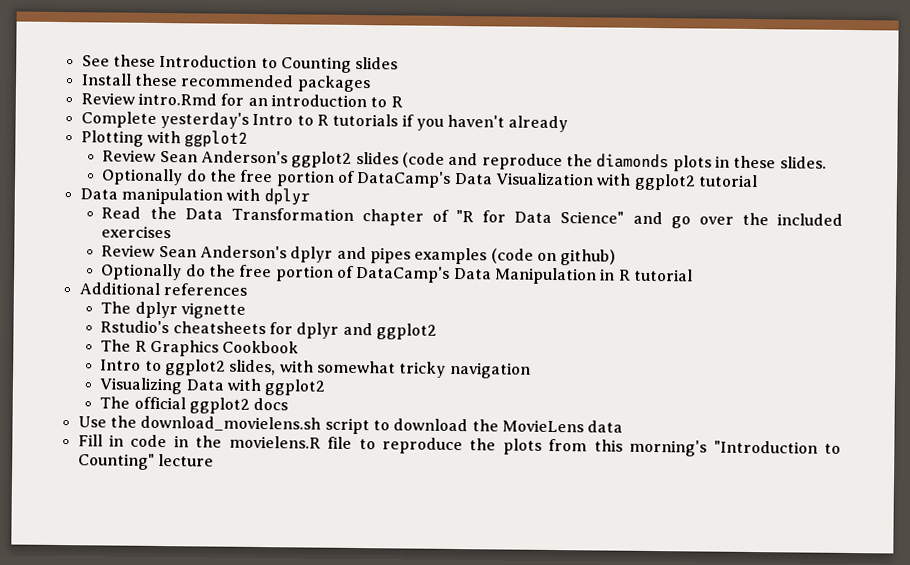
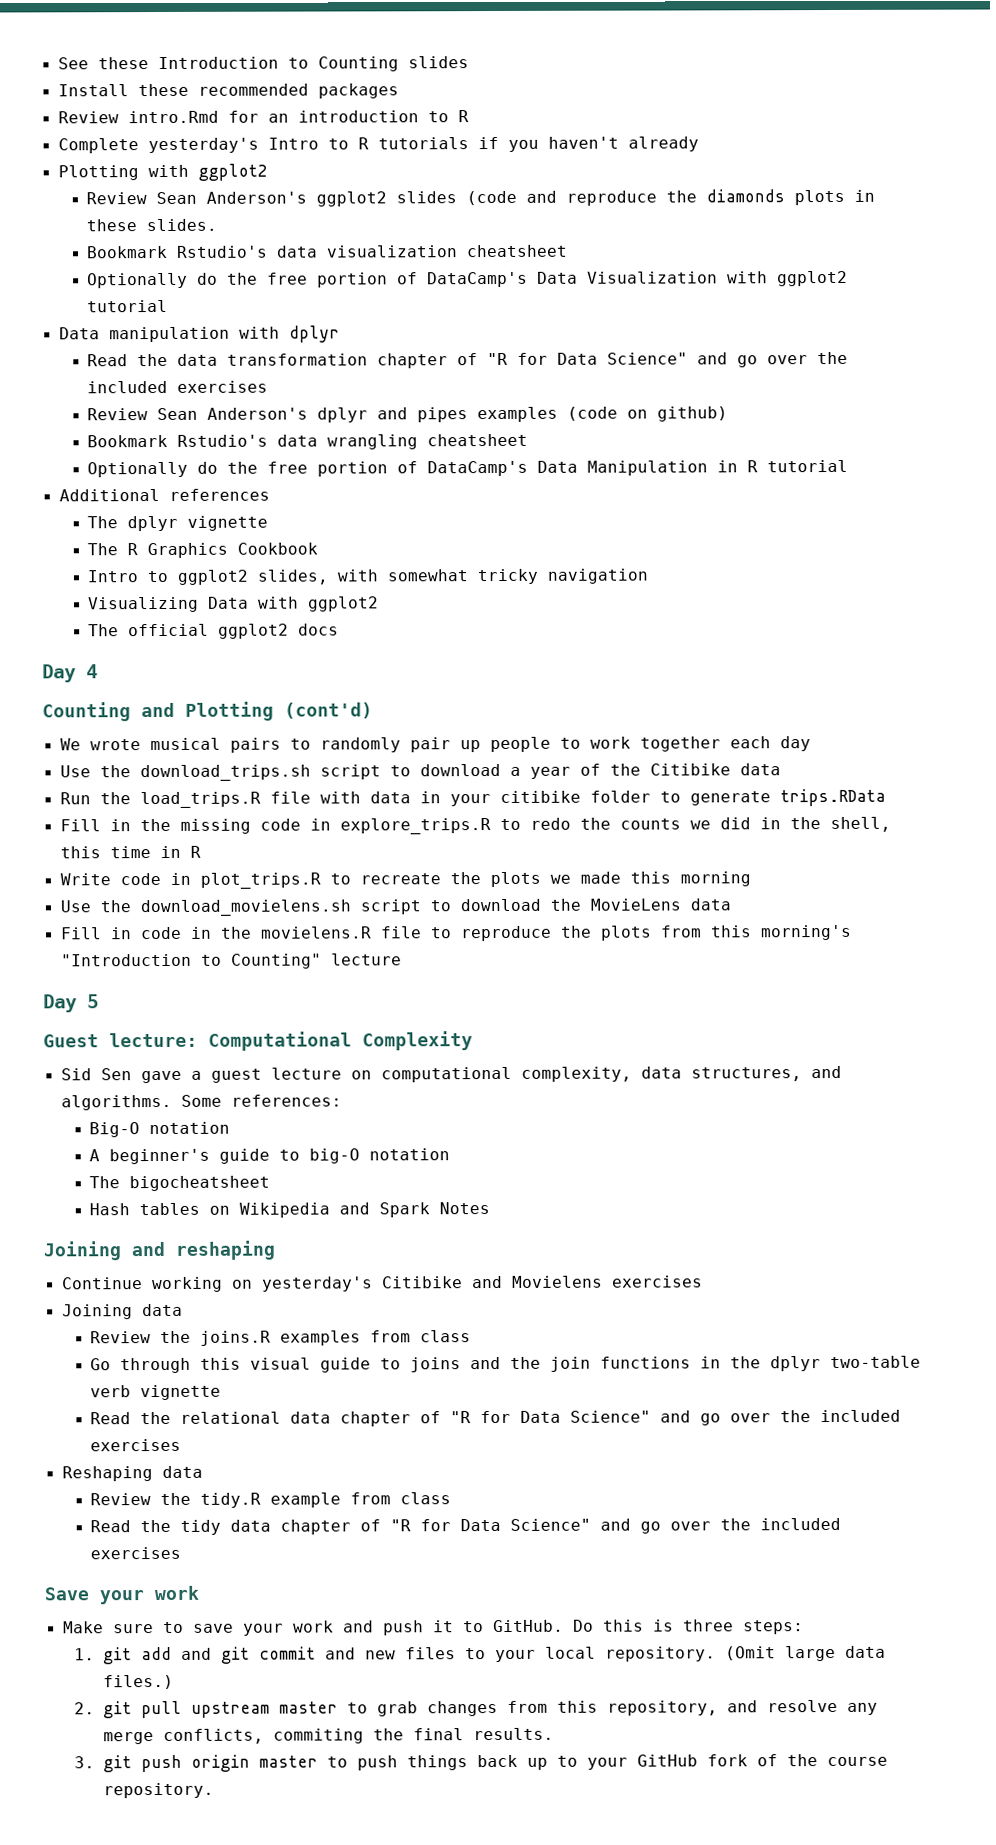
(827, 162) none -> [86,244,569,259] // Bookmark Rstudio's data visualization cheatsheet
[184,207,354,221] Data Transformation -> [177,353,369,366] data transformation
(617, 257) none -> [87,433,529,450] // Bookmark Rstudio's data wrangling cheatsheet
[100,320,438,340] // Rstudio's cheatsheets for dplyr and ggplot2 -> (269, 523) none
(289, 404) none -> [42,664,98,683] [42,701,373,722] [59,736,811,753] [59,763,781,782] [59,788,886,809] [59,816,891,835] [59,845,201,859] [59,871,751,889] // Day 4 // Counting and Plotting (cont'd) // We wrote musical pairs to randomly pair up people to work together each day // Use the download_trips.sh script to download a year of the Citibike data // Run the load_trips.R file with data in your citibike folder to generate trips.RData // Fill in the missing code in explore_trips.R to redo the counts we did in the shell, this time in R // Write code in plot_trips.R to recreate the plots we made this morning
(214, 460) none -> [43,994,99,1013] [43,1031,473,1051] [60,1065,842,1084] [60,1094,342,1111] [89,1121,231,1138] [89,1148,451,1165] [89,1175,271,1192] [89,1202,491,1218] [43,1240,275,1261] [61,1275,703,1293] [61,1303,183,1320] [90,1330,472,1346] [90,1355,922,1374] [90,1384,222,1401] [90,1409,902,1427] [90,1438,182,1452] [61,1465,203,1482] [90,1492,452,1508] [90,1517,842,1535] [90,1546,182,1560] [44,1585,200,1605] [62,1619,804,1636] [73,1645,886,1665] [102,1674,174,1690] [73,1699,878,1719] [102,1727,554,1745] [73,1754,888,1773] [102,1782,214,1799] // Day 5 // Guest lecture: Computational Complexity // Sid Sen gave a guest lecture on computational complexity, data structures, and algorithms. Some references: // Big-O notation // A beginner's guide to big-O notation // The bigocheatsheet // Hash tables on Wikipedia and Spark Notes // Joining and reshaping // Continue working on yesterday's Citibike and Movielens exercises // Joining data // Review the joins.R examples from class // Go through this visual guide to joins and the join functions in the dplyr two-table verb vignette // Read the relational data chapter of "R for Data Science" and go over the included exercises // Reshaping data // Review the tidy.R example from class // Read the tidy data chapter of "R for Data Science" and go over the included exercises // Save your work // Make sure to save your work and push it to GitHub. Do this is three steps: // 1. git add and git commit and new files to your local repository. (Omit large data files.) // 2. git pull upstream master to grab changes from this repository, and resolve any merge conflicts, commiting the final results. // 3. git push origin master to push things back up to your GitHub fork of the course repository.

